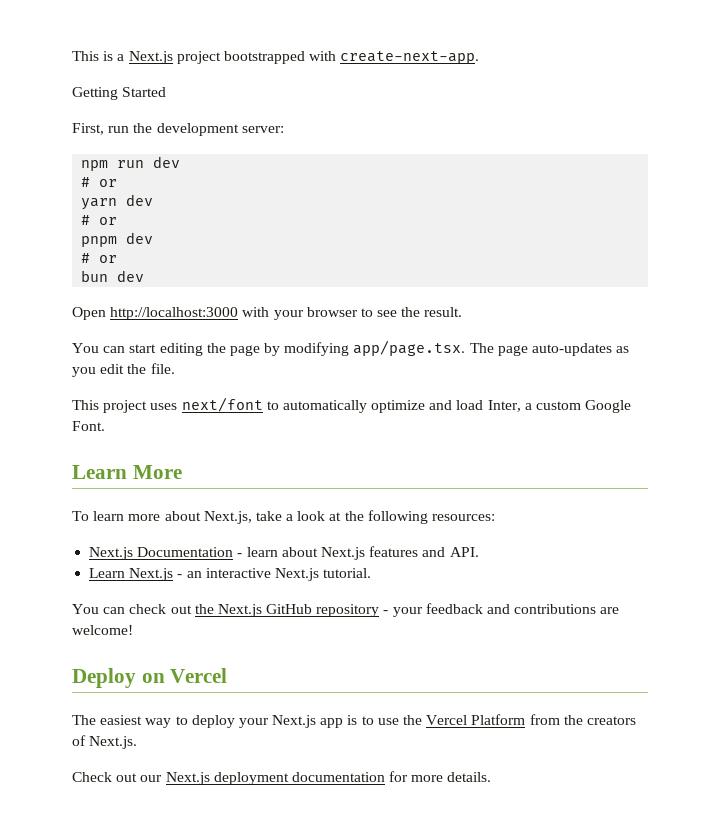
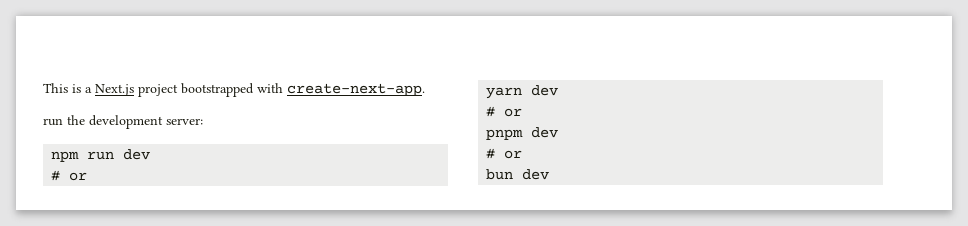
[72,87,167,100] [72,123,104,135] Getting Started // First, -> (425, 89) none
[72,307,463,320] [72,340,630,356] [72,363,175,377] [72,397,632,413] [72,421,105,431] [72,465,182,479] [72,510,496,524] [89,546,479,560] [89,568,372,581] [72,603,620,617] [72,625,133,635] [72,668,228,688] [72,714,636,728] [72,735,138,749] [72,771,492,785] // Open http://localhost:3000 with your browser to see the result. // You can start editing the page by modifying app/page.tsx. The page auto-updates as you edit the file. // This project uses next/font to automatically optimize and load Inter, a custom Google Font. // Learn More // To learn more about Next.js, take a look at the following resources: // Next.js Documentation - learn about Next.js features and API. // Learn Next.js - an interactive Next.js tutorial. // You can check out the Next.js GitHub repository - your feedback and contributions are welcome! // Deploy on Vercel // The easiest way to deploy your Next.js app is to use the Vercel Platform from the creators of Next.js. // Check out our Next.js deployment documentation for more details. -> (550, 174) none

